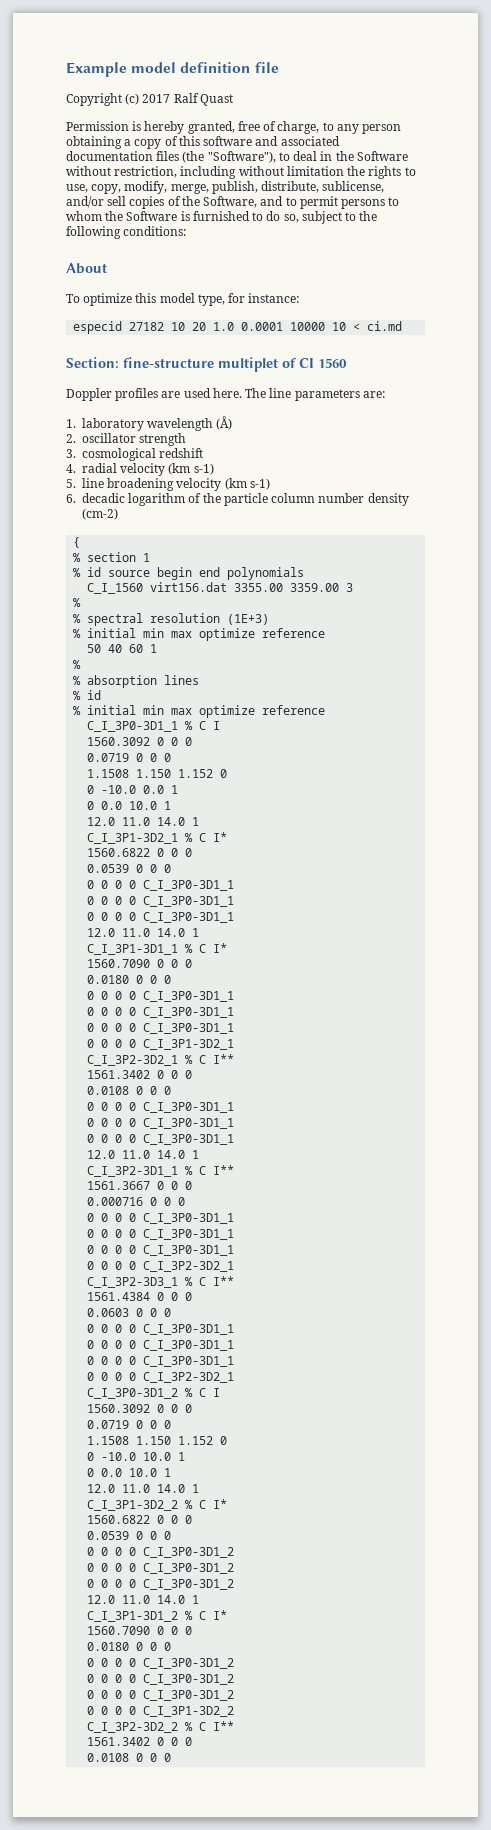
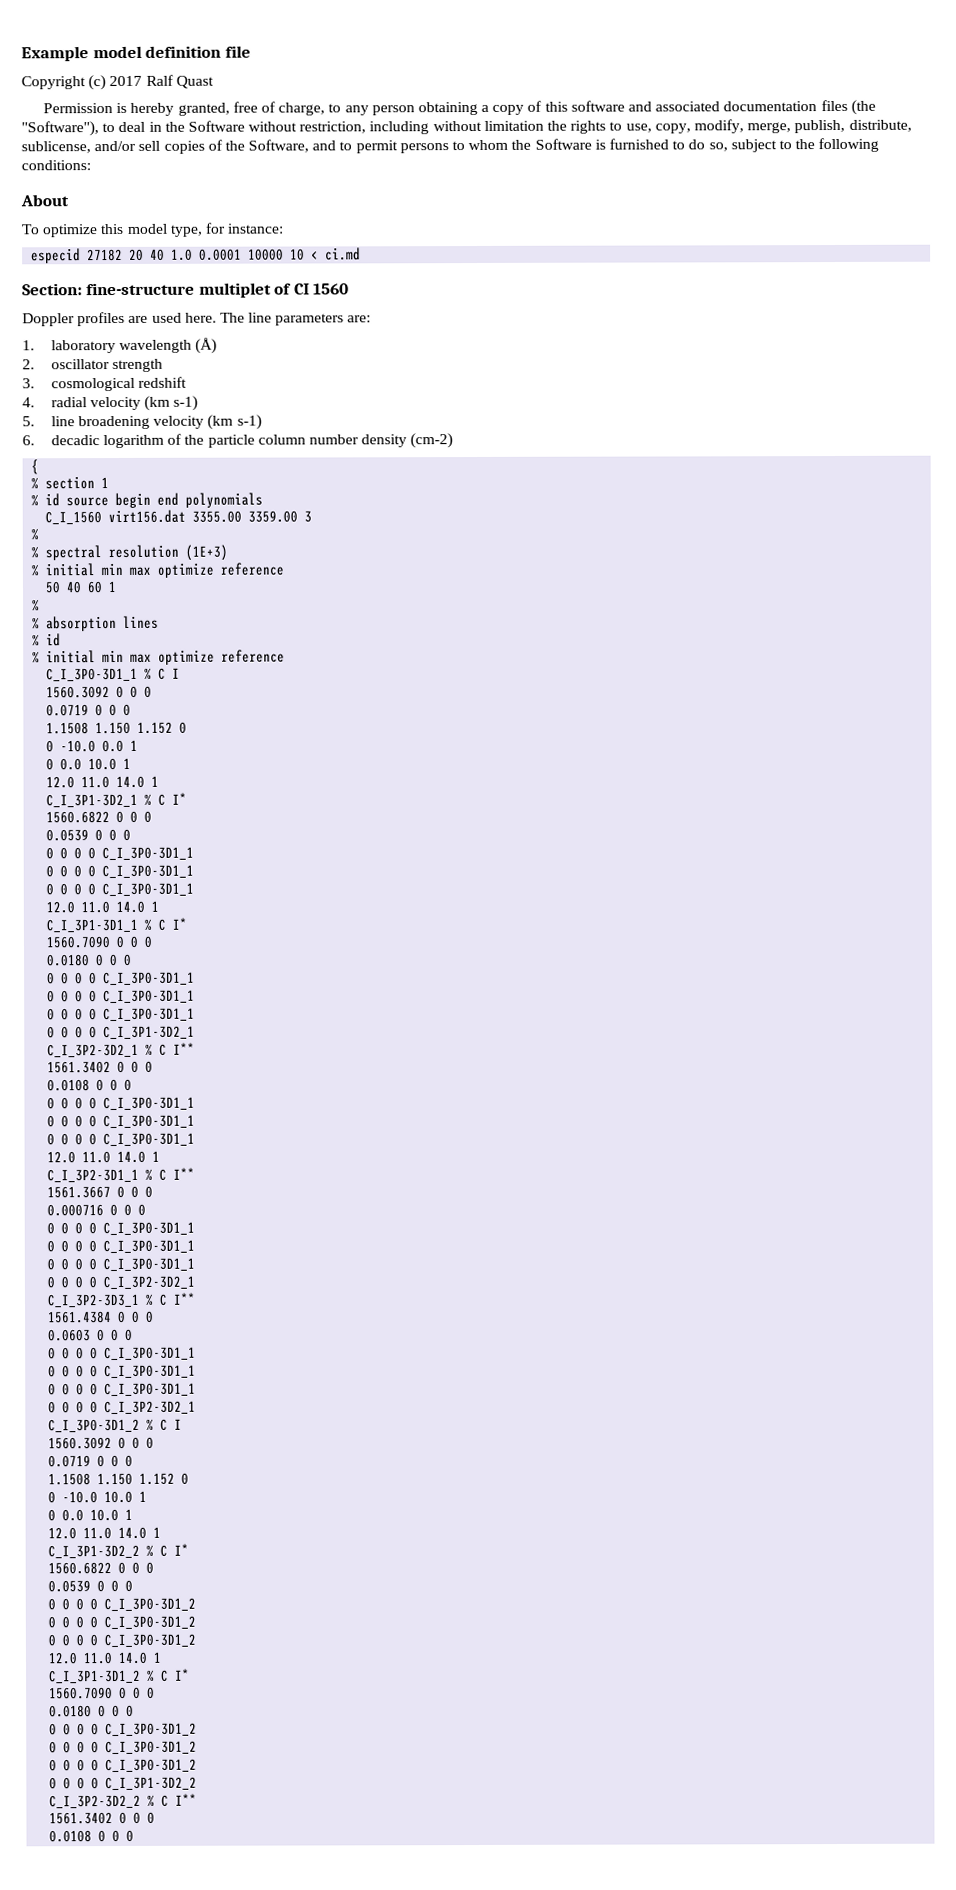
[171,322,207,331] 10 20 -> [129,248,166,261] 20 40

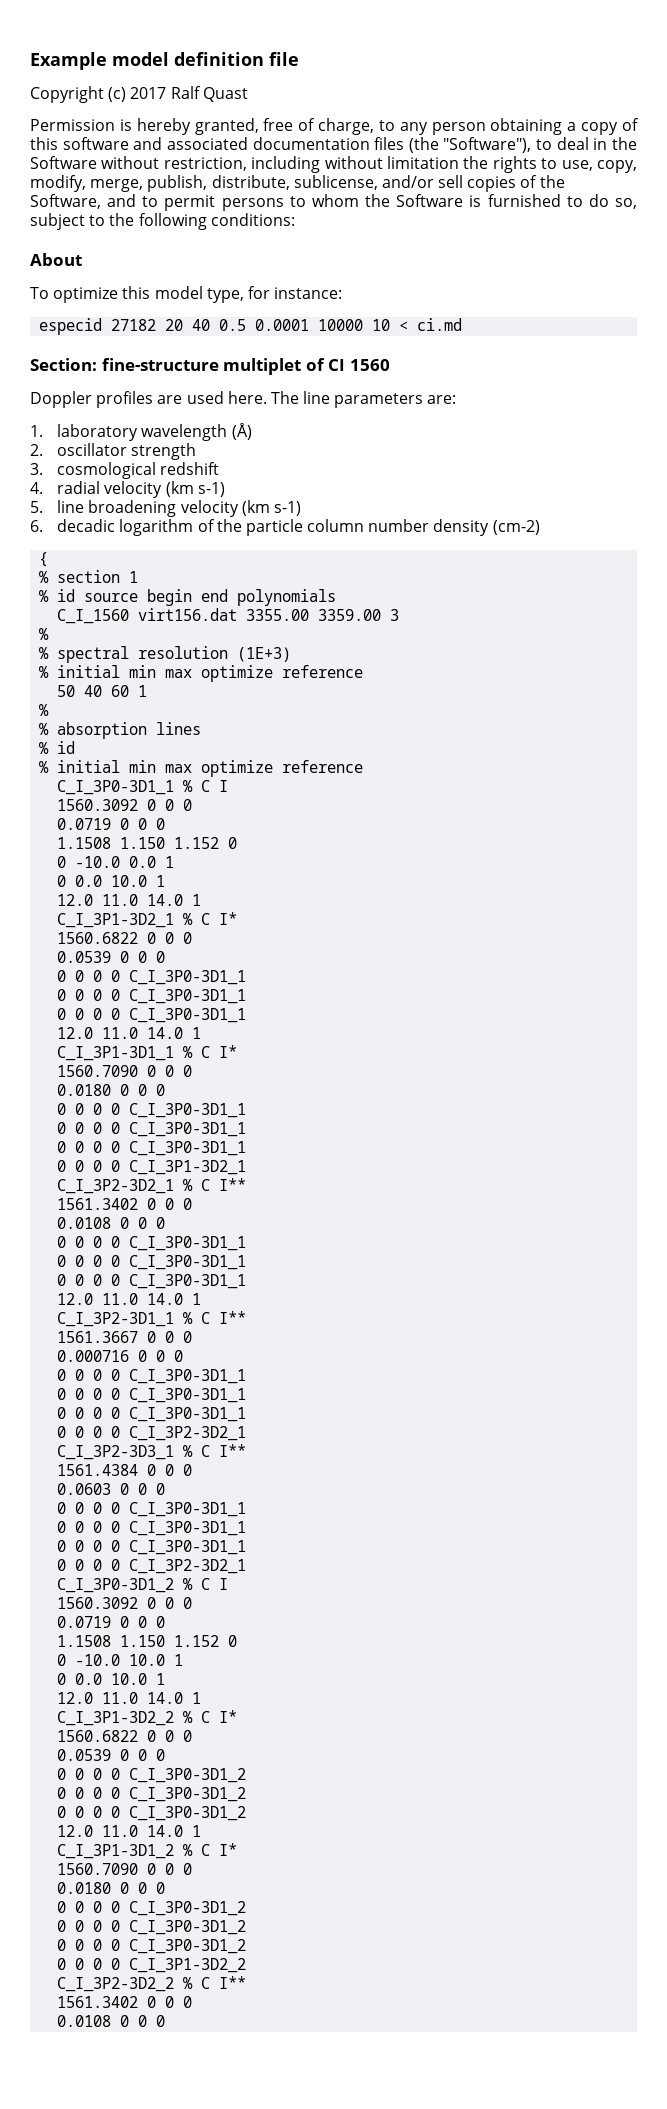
[171,248,194,261] 1.0 -> [219,319,247,331] 0.5

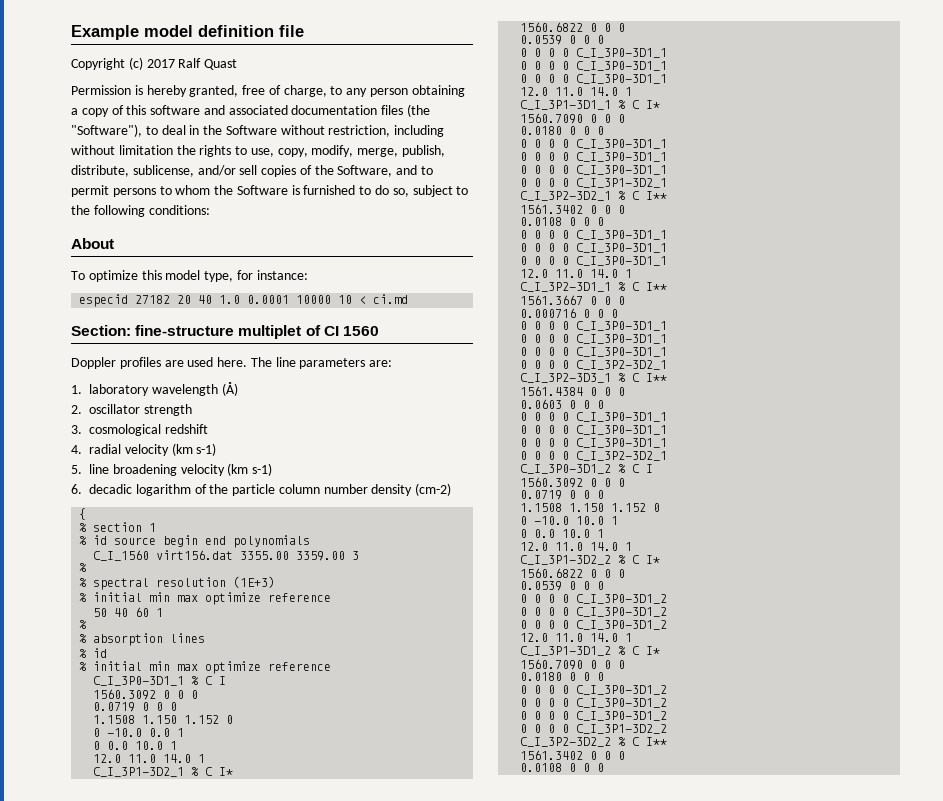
[219,319,247,331] 0.5 -> [219,295,241,304] 1.0

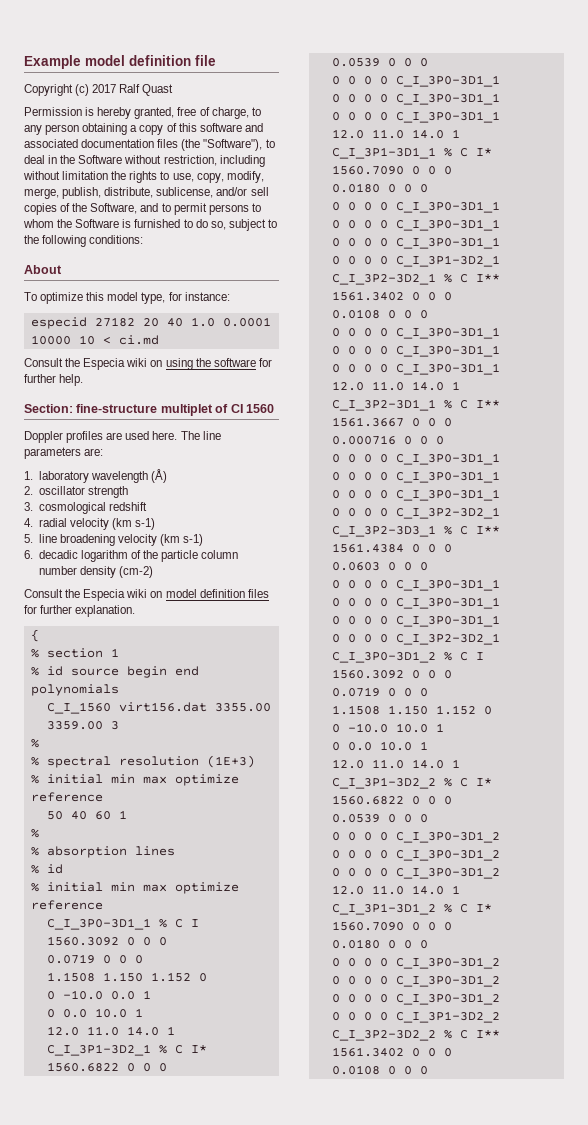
(409, 299) none -> [24,358,272,370] [24,374,84,386] // Consult the Especia wiki on using the software for further help.
(452, 489) none -> [24,589,269,601] [24,605,136,617] // Consult the Especia wiki on model definition files for further explanation.

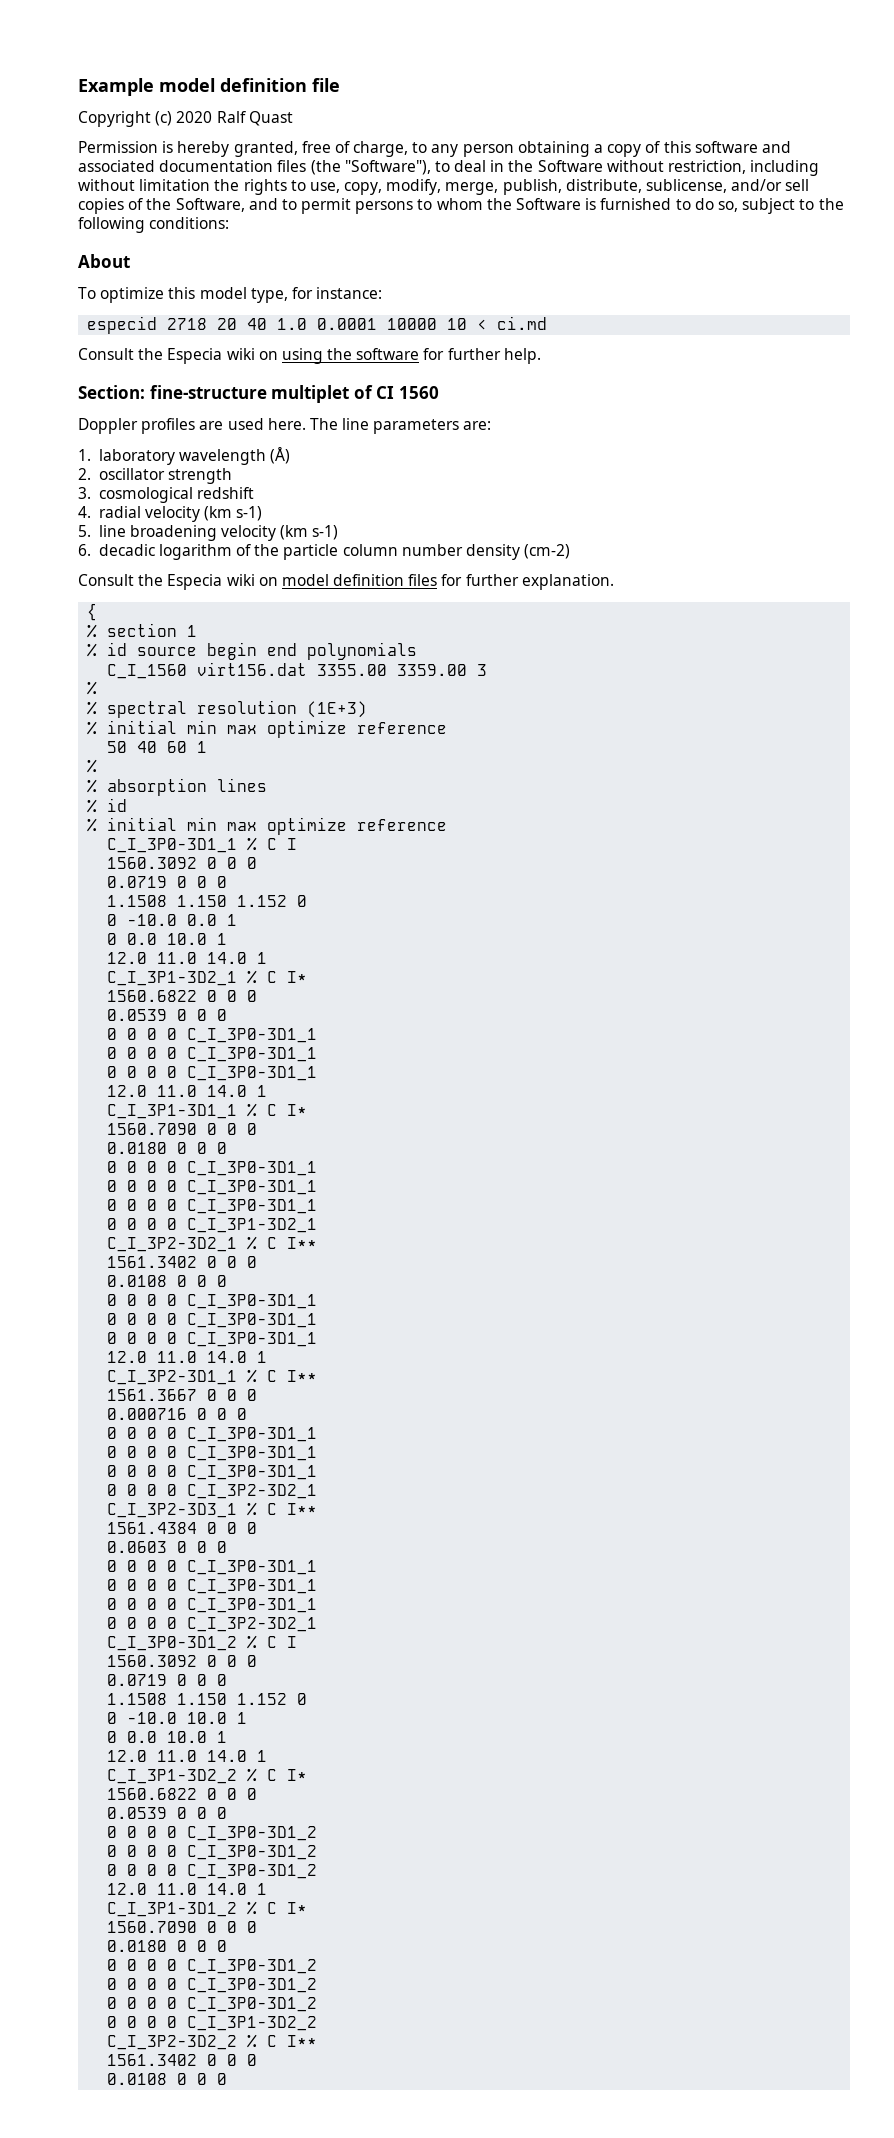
[92,84,117,93] 2017 -> [176,111,213,123] 2020
[94,317,135,327] 27182 -> [167,318,208,330] 2718

